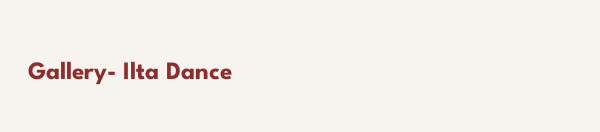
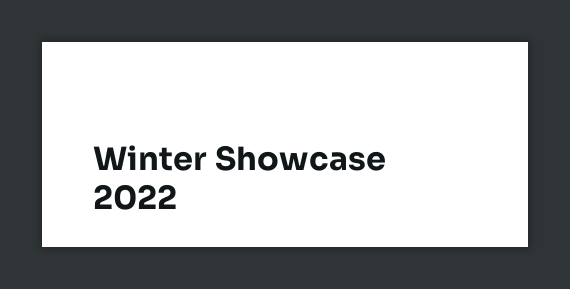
[28,61,232,85] Gallery- Ilta Dance -> [93,145,386,171] [93,184,177,210] Winter Showcase 2022

